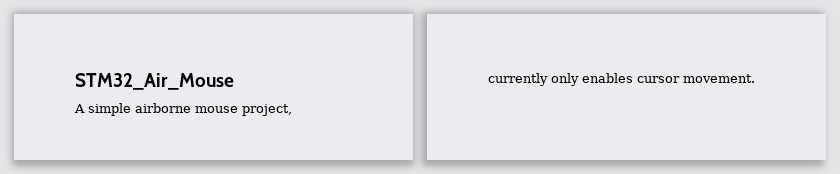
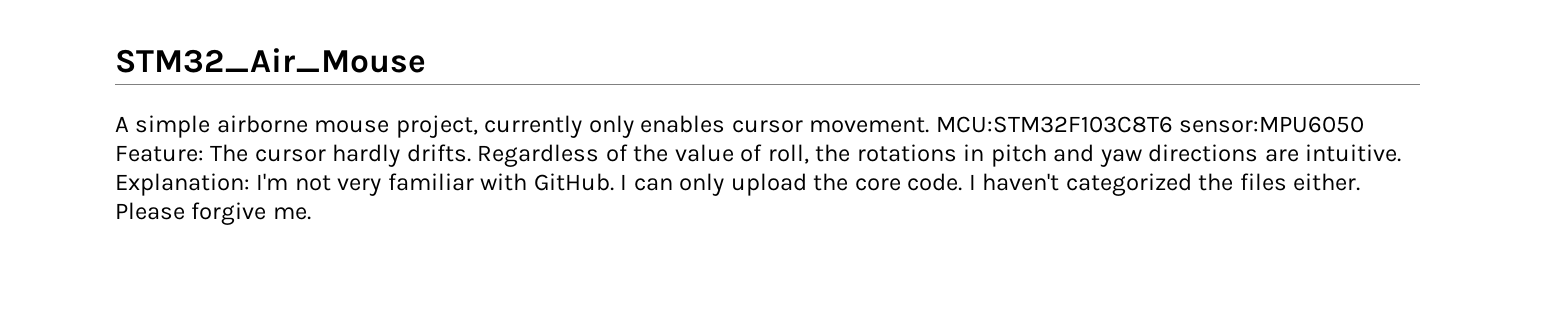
(755, 78) none -> [935,116,1365,133] [115,144,1402,167] [115,173,1361,196] [115,202,311,225] MCU:STM32F103C8T6 sensor:MPU6050 Feature: The cursor hardly drifts. Regardless of the value of roll, the rotations in pitch and yaw directions are intuitive. Explanation: I'm not very familiar with GitHub. I can only upload the core code. I haven't categorized the files either. Please forgive me.

